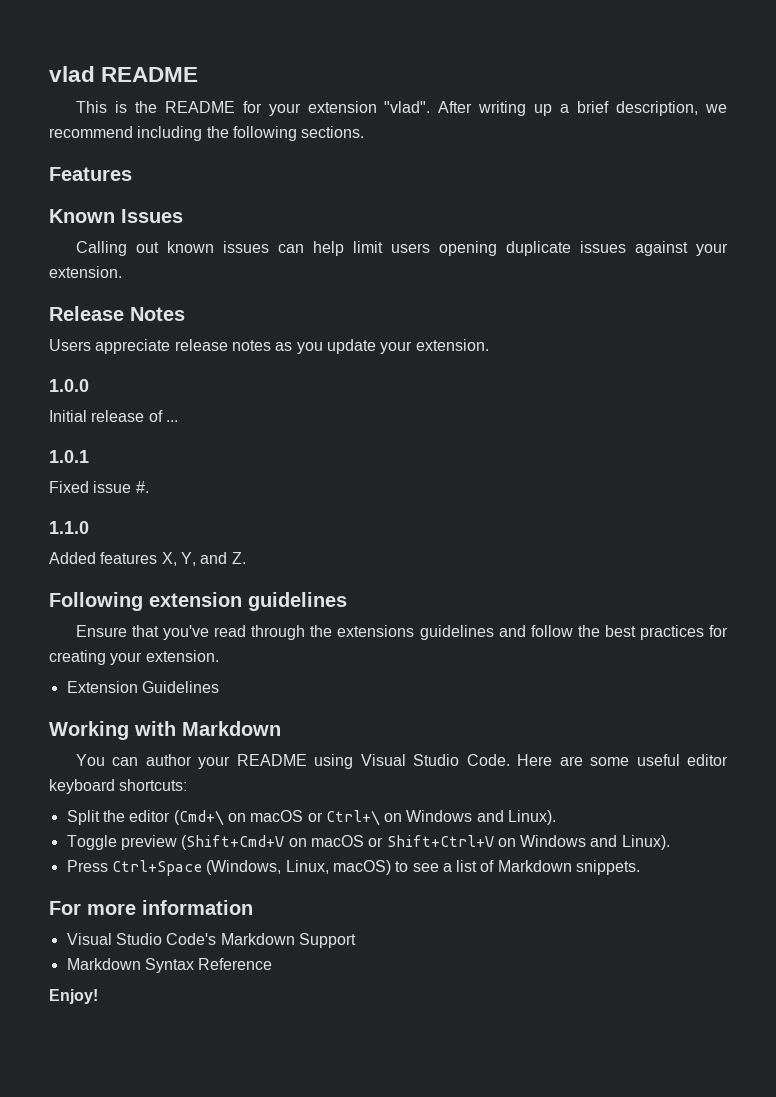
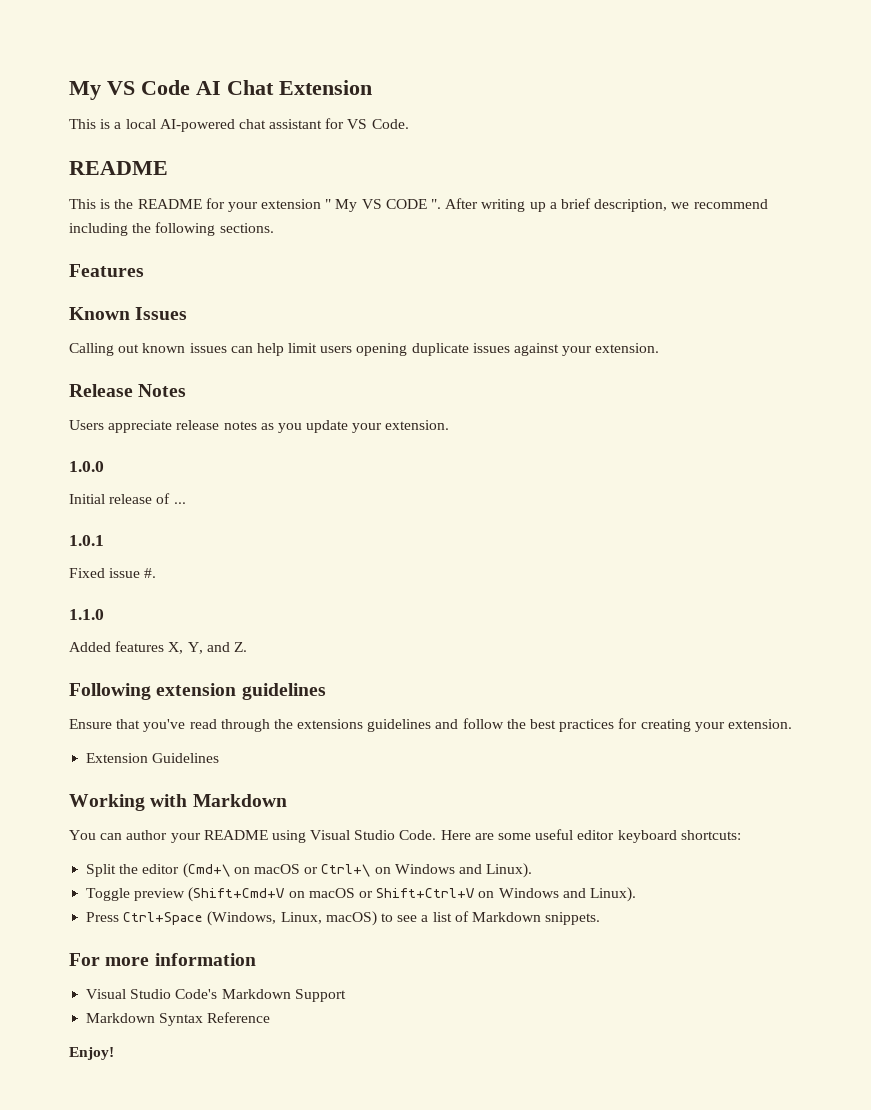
[49,66,95,82] vlad -> [69,80,372,100] [69,118,409,132] My VS Code AI Chat Extension // This is a local AI-powered chat assistant for VS Code. //
[384,101,431,113] "vlad". -> [325,199,442,212] " My VS CODE ".

